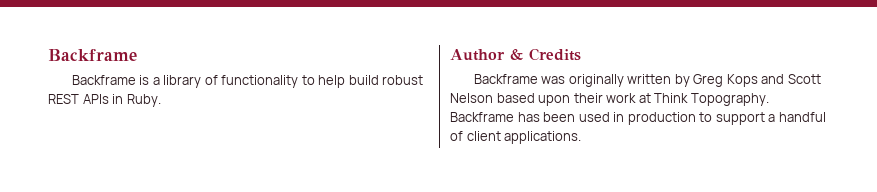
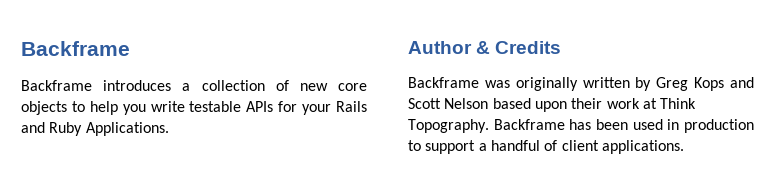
[139,75,424,88] [48,94,161,107] is a library of functionality to help build robust REST APIs in Ruby. -> [103,80,368,91] [21,101,368,115] [21,122,169,136] introduces a collection of new core objects to help you write testable APIs for your Rails and Ruby Applications.

